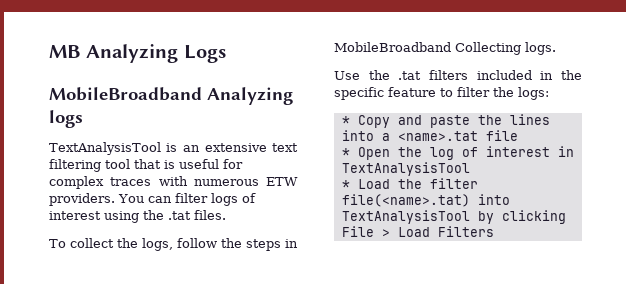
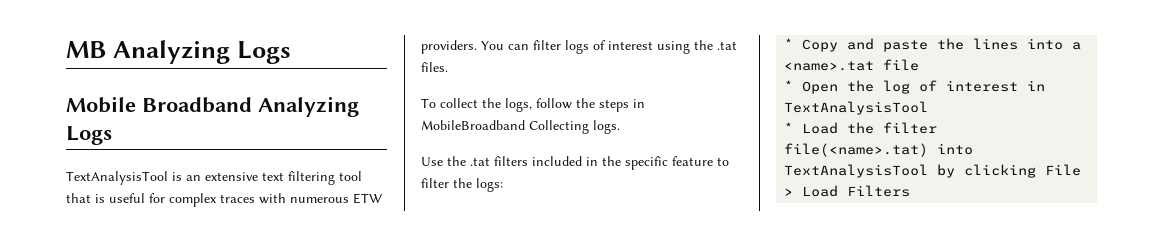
[49,87,293,105] [49,110,83,128] MobileBroadband Analyzing logs -> [66,96,359,117] [66,126,112,145] Mobile Broadband Analyzing Logs

